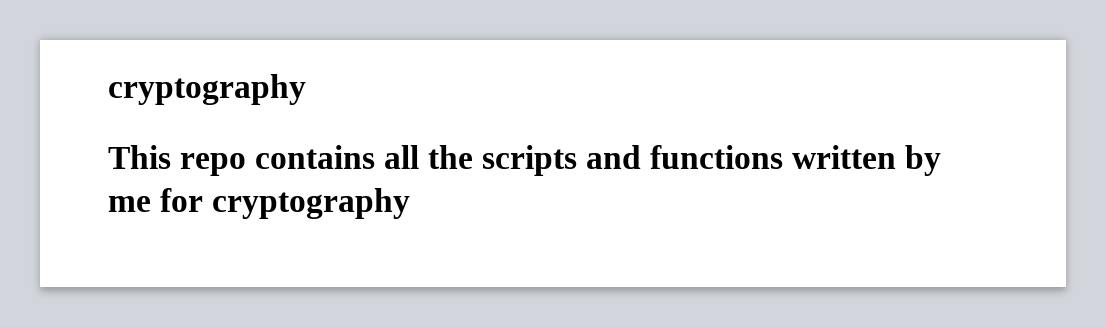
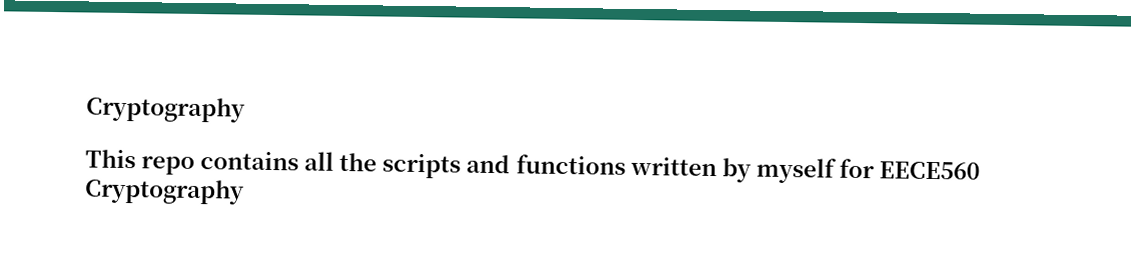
[108,74,306,105] cryptography -> [86,96,246,123] Cryptography
[108,188,411,219] me for cryptography -> [755,157,980,184] [85,178,245,205] myself for EECE560 Cryptography

